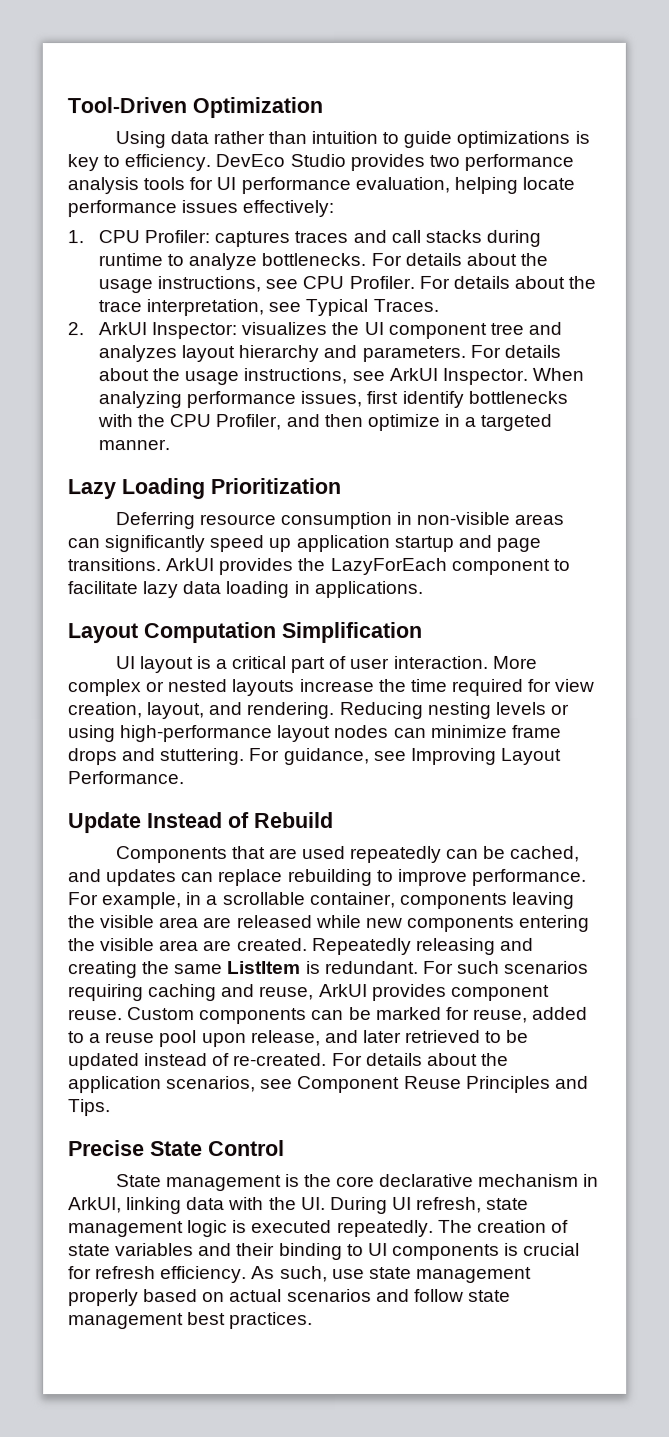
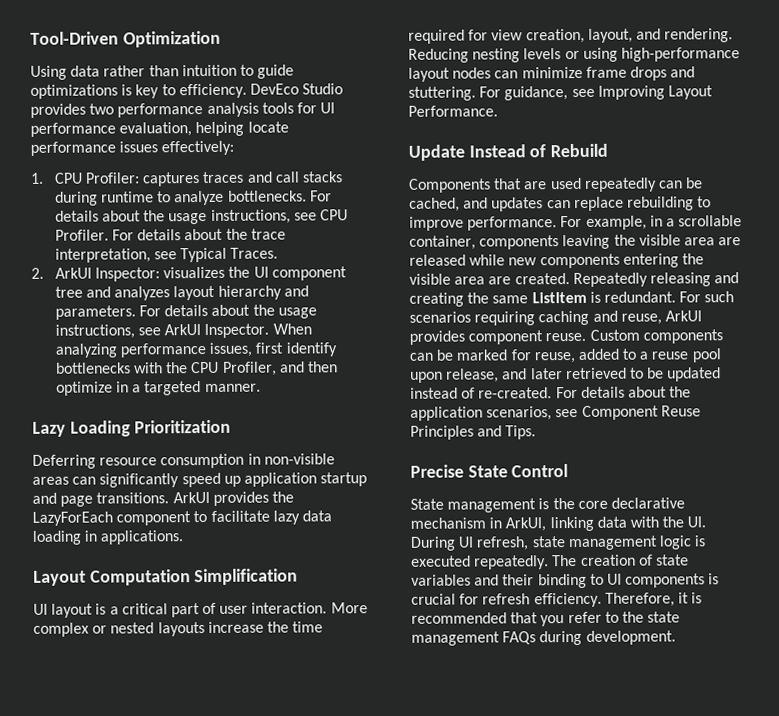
[251,1266,532,1283] [68,1288,511,1307] [68,1312,314,1330] As such, use state management properly based on actual scenarios and follow state management best practices. -> [604,592,703,607] [411,611,681,627] [411,630,676,646] Therefore, it is recommended that you refer to the state management FAQs during development.

